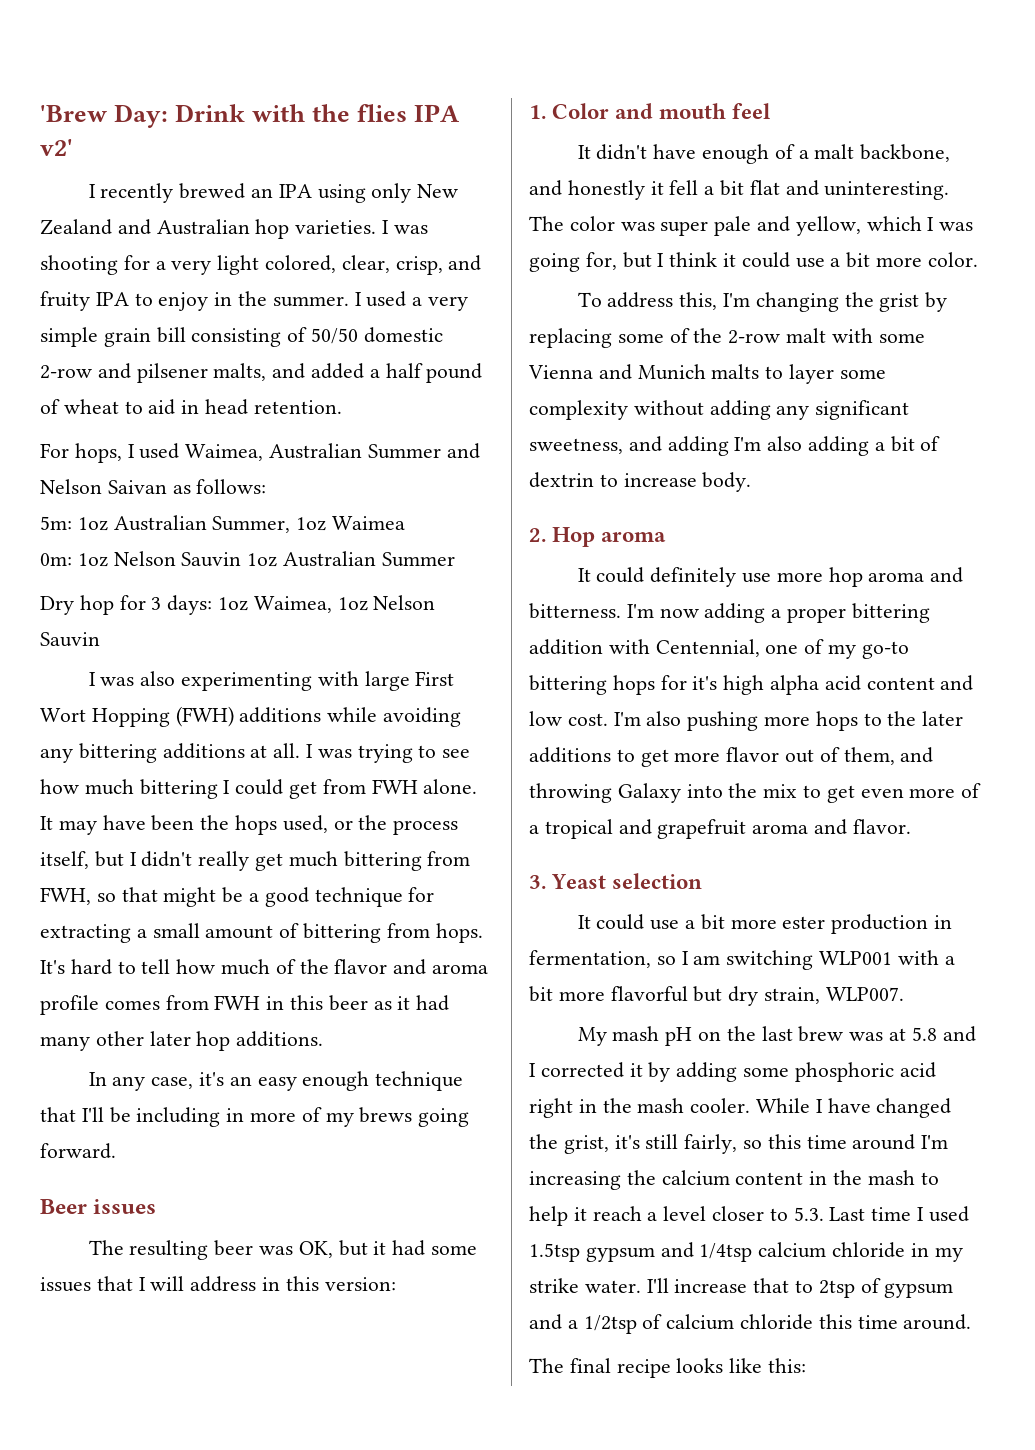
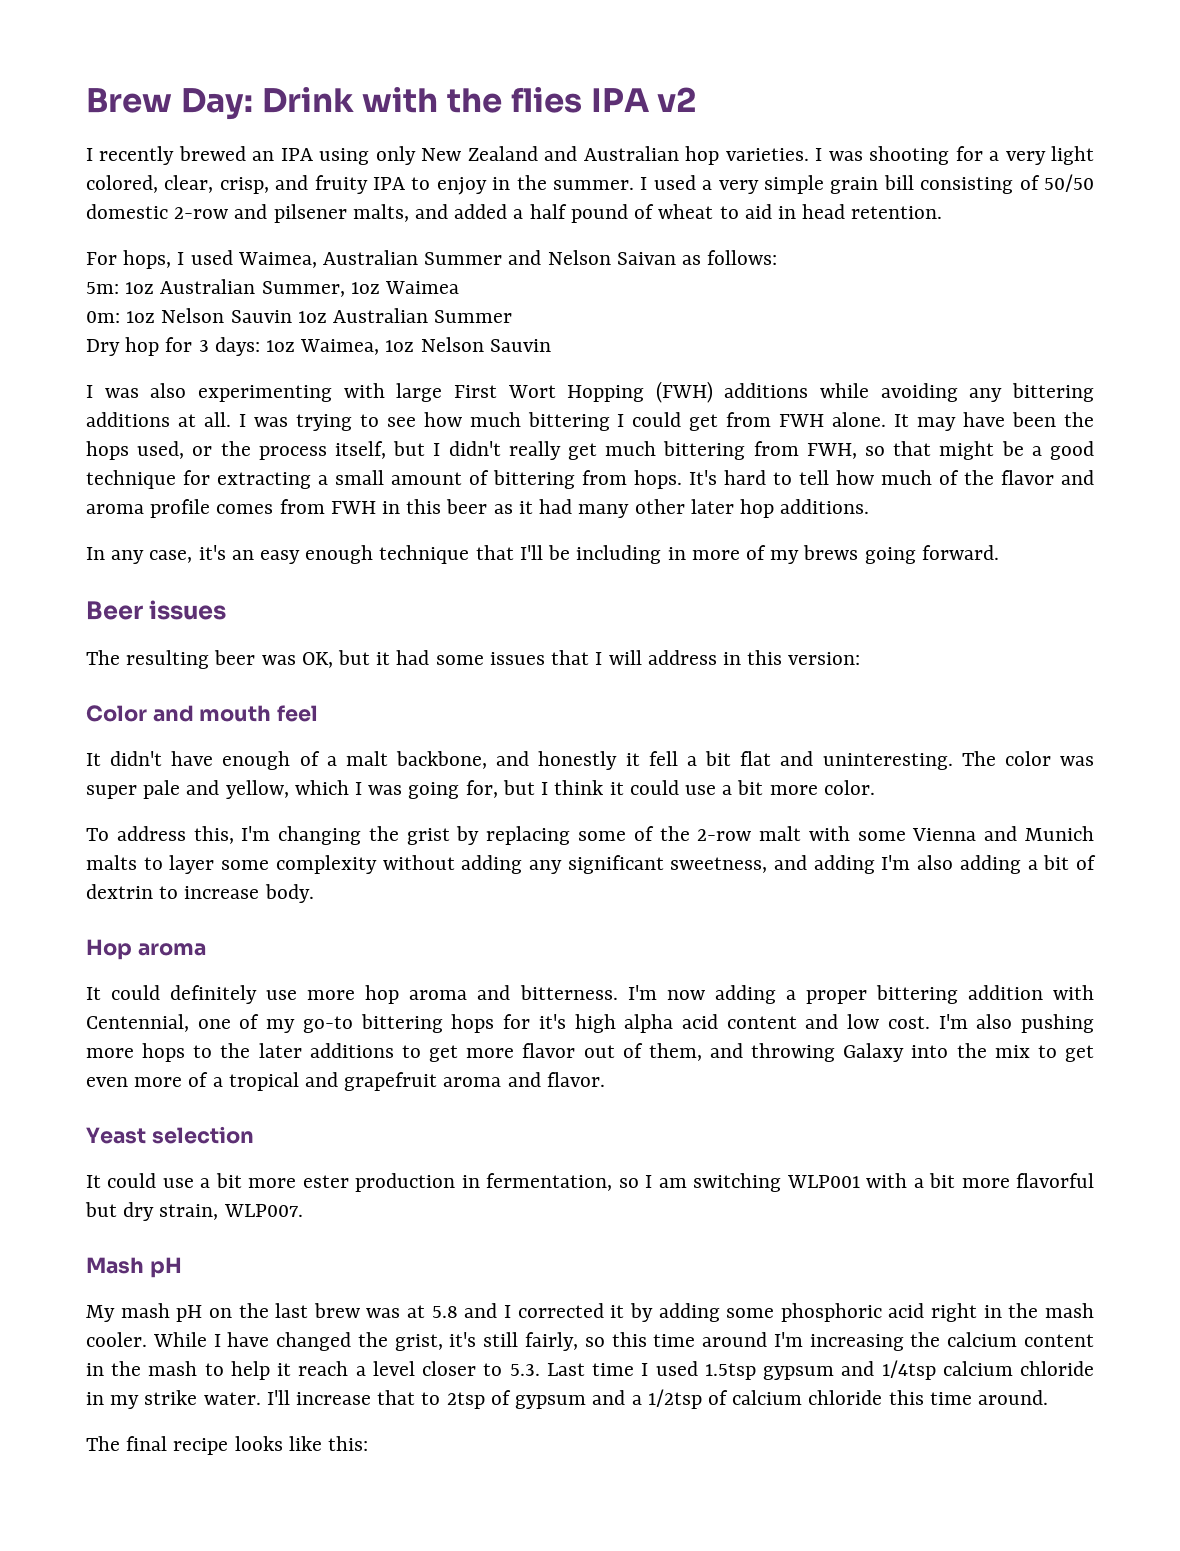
[40,105,107,122] 'Brew -> [86,88,172,113] Brew
[40,139,73,156] v2' -> [657,87,698,112] v2
[529,105,546,119] 1. -> (861, 658) none
[529,528,546,542] 2. -> (314, 893) none
[529,875,546,889] 3. -> (605, 1079) none
(904, 994) none -> [86,1257,182,1278] // Mash pH

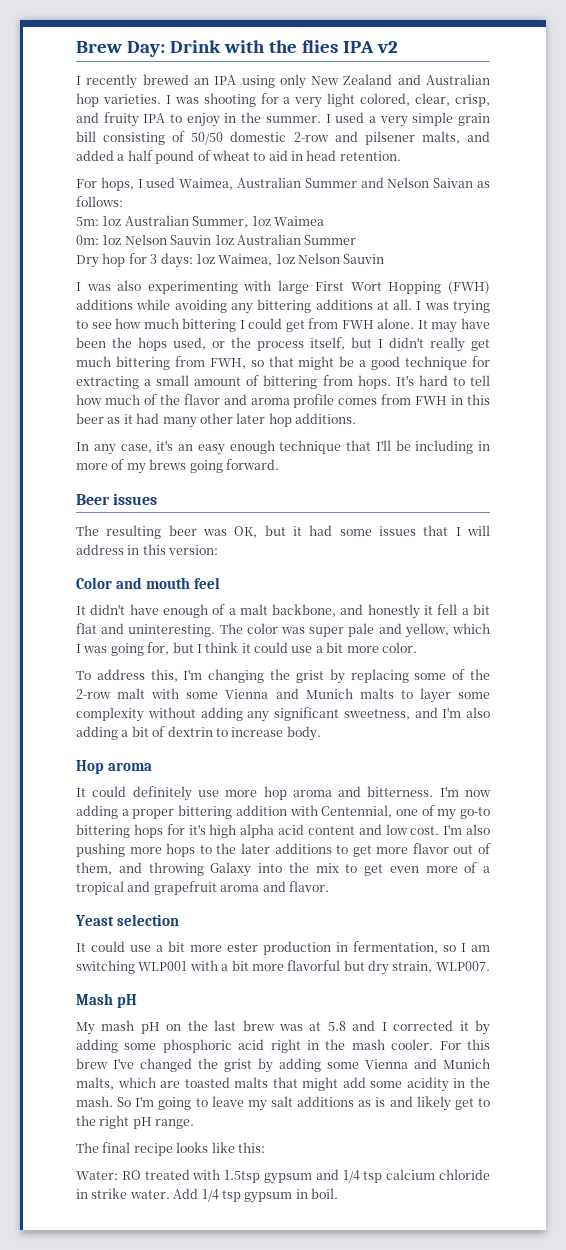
[813,855,875,874] adding -> (438, 712) none
[152,1332,1095,1351] [86,1360,1094,1380] [86,1389,1048,1409] While I have changed the grist, it's still fairly, so this time around I'm increasing the calcium content in the mash to help it reach a level closer to 5.3. Last time I used 1.5tsp gypsum and 1/4tsp calcium chloride in my strike water. I'll increase that to 2tsp of gypsum and a 1/2tsp of calcium chloride this time around. -> [439,1039,490,1050] [76,1058,490,1073] [76,1077,491,1092] [76,1096,491,1111] [76,1115,195,1129] For this brew I've changed the grist by adding some Vienna and Munich malts, which are toasted malts that might add some acidity in the mash. So I'm going to leave my salt additions as is and likely get to the right pH range.
(369, 1443) none -> [76,1169,491,1184] [76,1188,338,1203] // Water: RO treated with 1.5tsp gypsum and 1/4 tsp calcium chloride in strike water. Add 1/4 tsp gypsum in boil.

